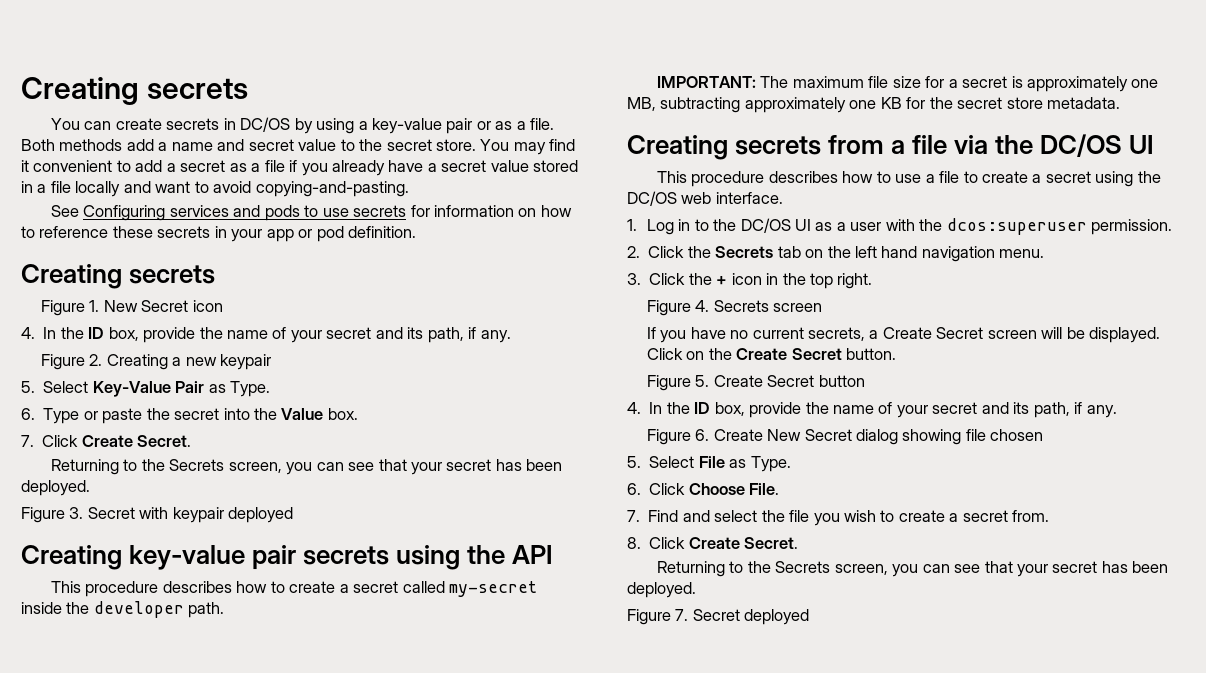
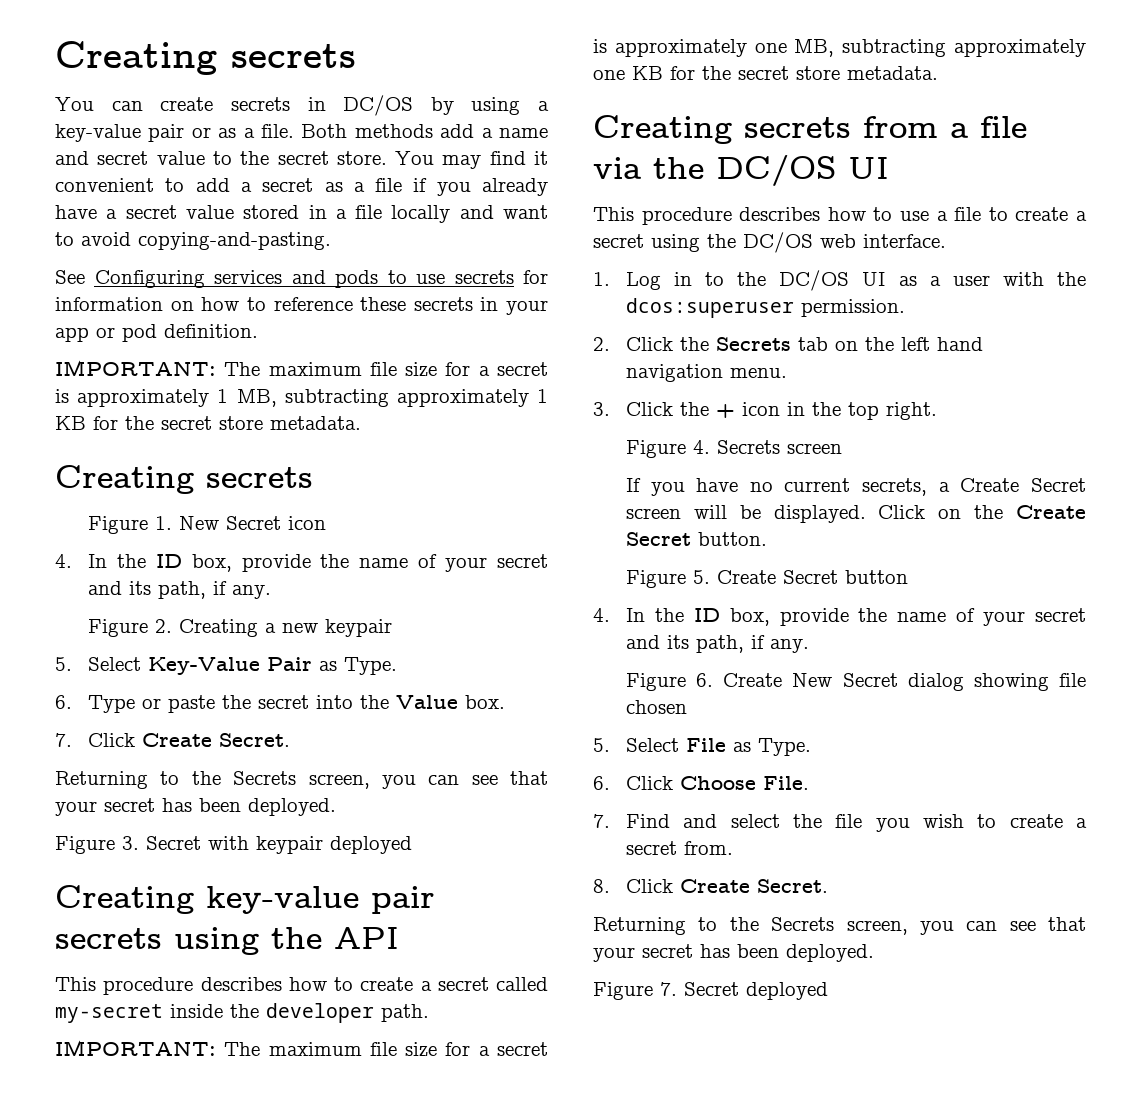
(417, 232) none -> [55,360,548,377] [55,389,548,407] [55,416,361,430] // IMPORTANT: The maximum file size for a secret is approximately 1 MB, subtracting approximately 1 KB for the secret store metadata.

